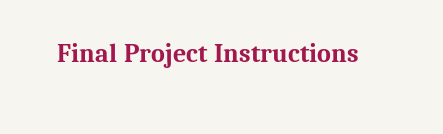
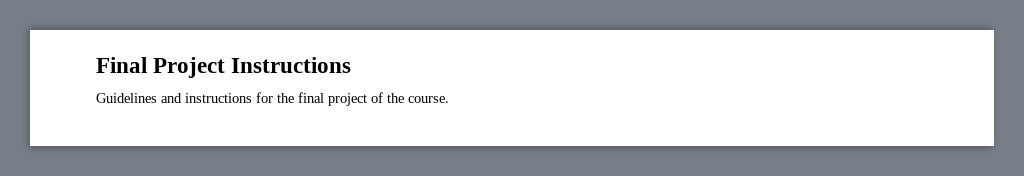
(360, 52) none -> [96,92,449,106] // Guidelines and instructions for the final project of the course.

